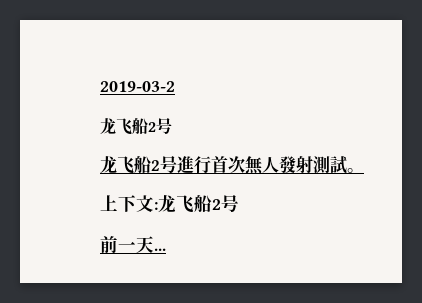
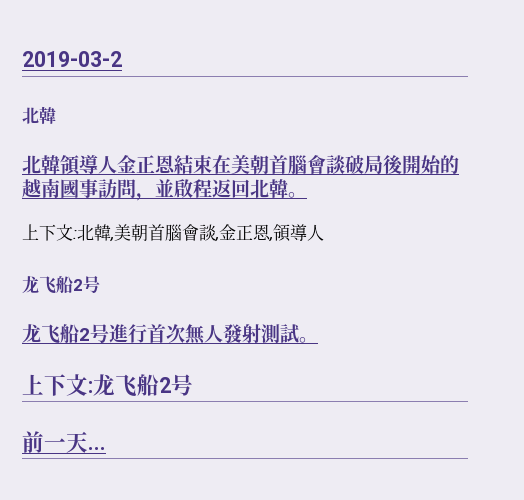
(175, 86) none -> [22,106,56,124] [22,154,459,175] [22,178,307,201] [22,224,324,242] // 北韓 // 北韓領導人金正恩結束在美朝首腦會談破局後開始的越南國事訪問，並啟程返回北韓。 // 上下文:北韓,美朝首腦會談,金正恩,領導人

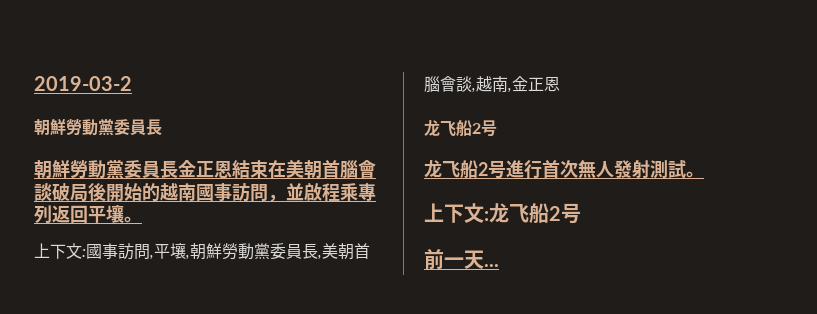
[22,106,56,124] [22,155,117,175] 北韓 // 北韓領導人 -> [34,119,162,136] [34,160,178,179] 朝鮮勞動黨委員長 // 朝鮮勞動黨委員長
[212,179,307,198] [22,224,111,241] 返回北韓。 // 上下文:北韓 -> [340,183,376,201] [34,205,142,224] [34,243,318,260] 乘專列返回平壤。 // 上下文:國事訪問,平壤,朝鮮勞動黨委員長
[219,224,324,242] 金正恩,領導人 -> [476,76,560,93] 越南,金正恩

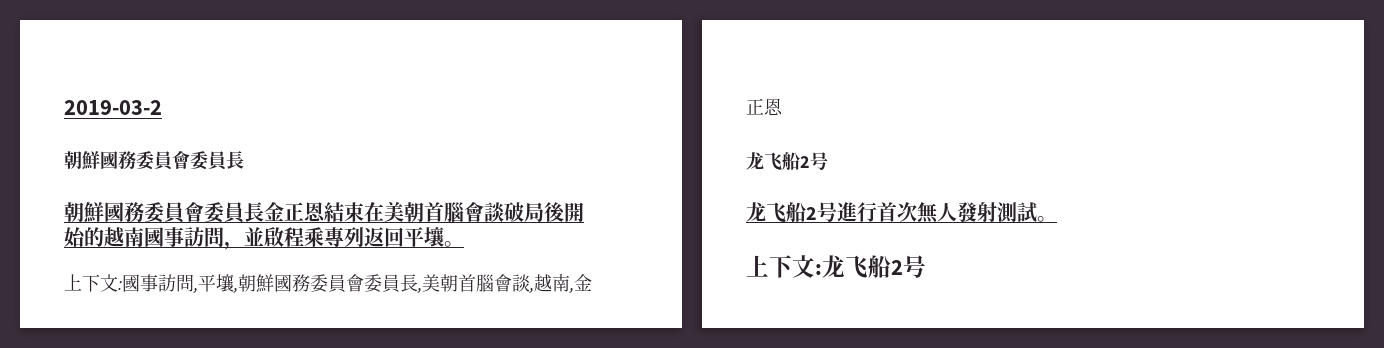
[66,119,114,136] 勞動黨 -> [100,151,190,170] 國務委員會
[70,160,124,179] 勞動黨 -> [104,202,204,223] 國務委員會
[222,243,270,260] 勞動黨 -> [274,274,364,293] 國務委員會
[424,249,499,270] // 前一天... -> (926, 266) none

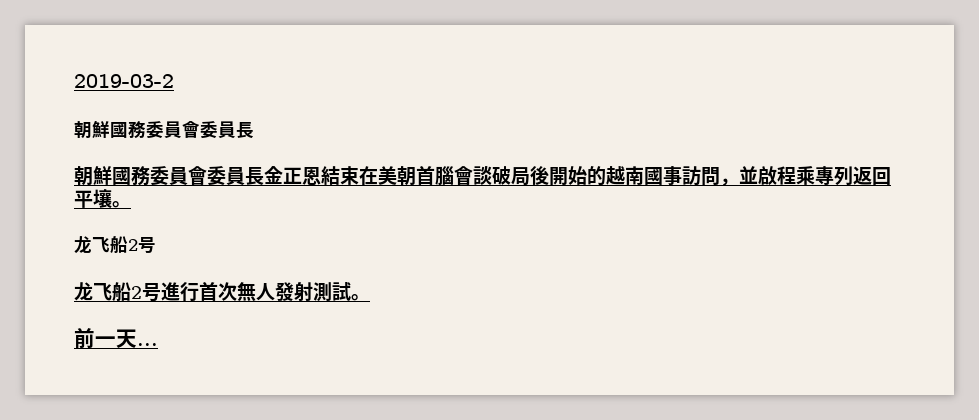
[64,273,592,293] [746,98,783,116] // 上下文:國事訪問,平壤,朝鮮國務委員會委員長,美朝首腦會談,越南,金正恩 -> (131, 204) none
[746,255,926,278] 上下文:龙飞船2号 -> [74,328,158,349] 前一天...

